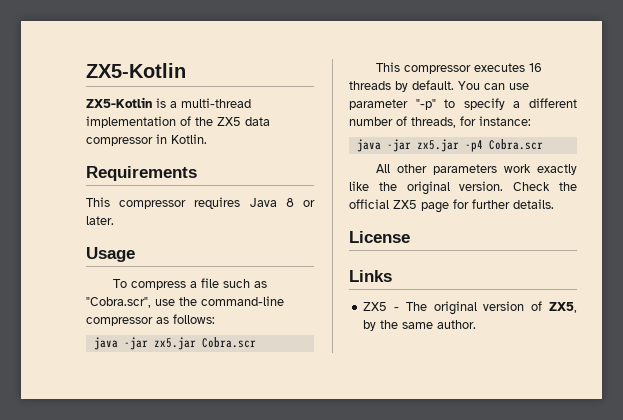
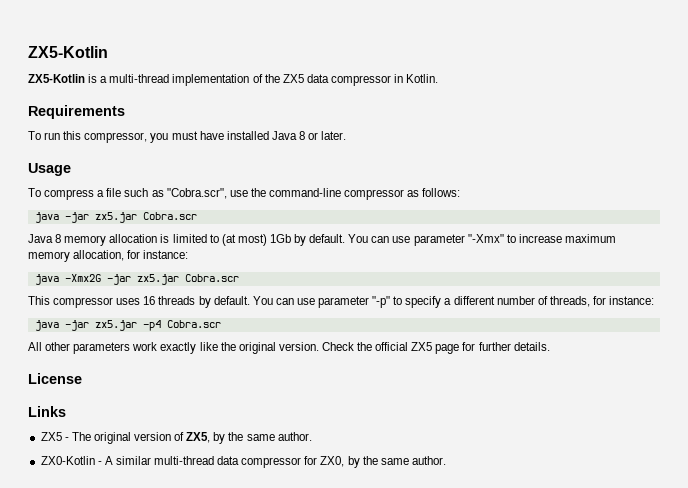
[86,197,241,209] This compressor requires -> [28,131,269,143] To run this compressor, you must have installed
[376,62,526,74] // This compressor executes -> [28,234,616,246] [28,250,189,262] [34,274,239,285] [28,296,141,308] // Java 8 memory allocation is limited to (at most) 1Gb by default. You can use parameter "-Xmx" to increase maximum memory allocation, for instance: // java -Xmx2G -jar zx5.jar Cobra.scr // This compressor uses
(477, 324) none -> [40,456,446,468] // ZX0-Kotlin - A similar multi-thread data compressor for ZX0, by the same author.

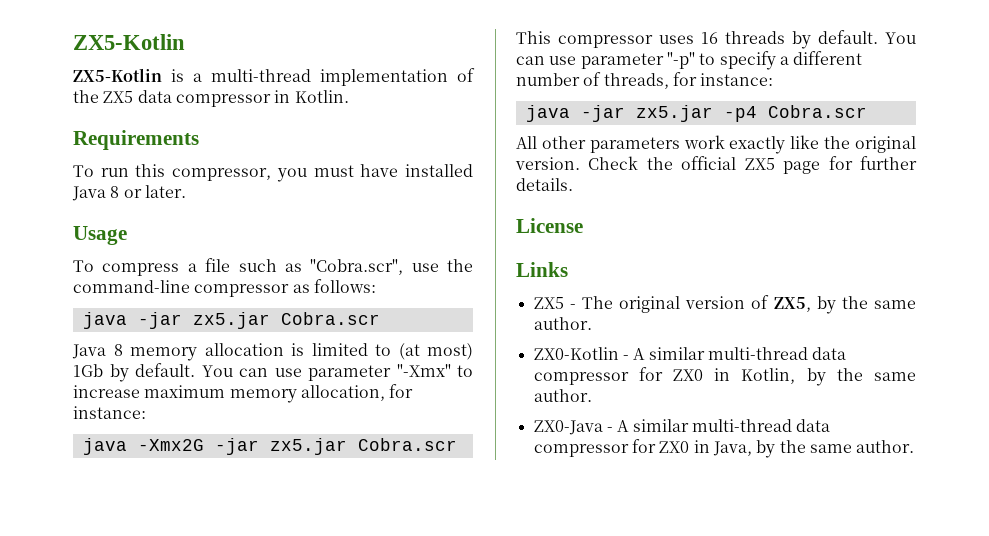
[320,456,446,468] ZX0, by the same author. -> [673,368,916,386] [533,389,592,402] [533,419,831,435] [533,439,915,458] ZX0 in Kotlin, by the same author. // ZX0-Java - A similar multi-thread data compressor for ZX0 in Java, by the same author.

